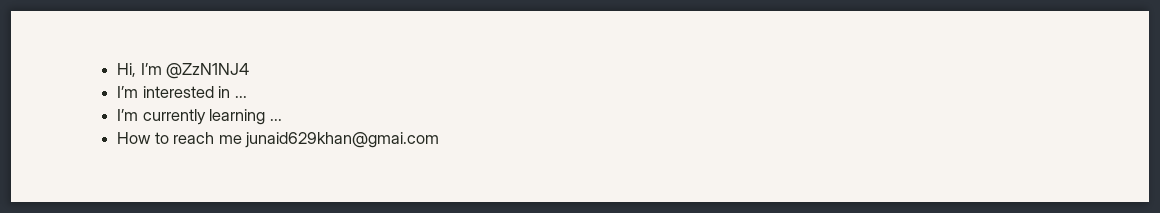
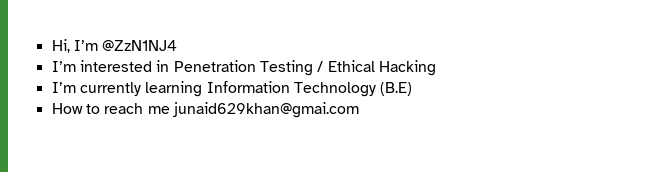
[234,96,247,98] ... -> [173,60,436,76] Penetration Testing / Ethical Hacking
[269,119,282,121] ... -> [206,81,413,97] Information Technology (B.E)

